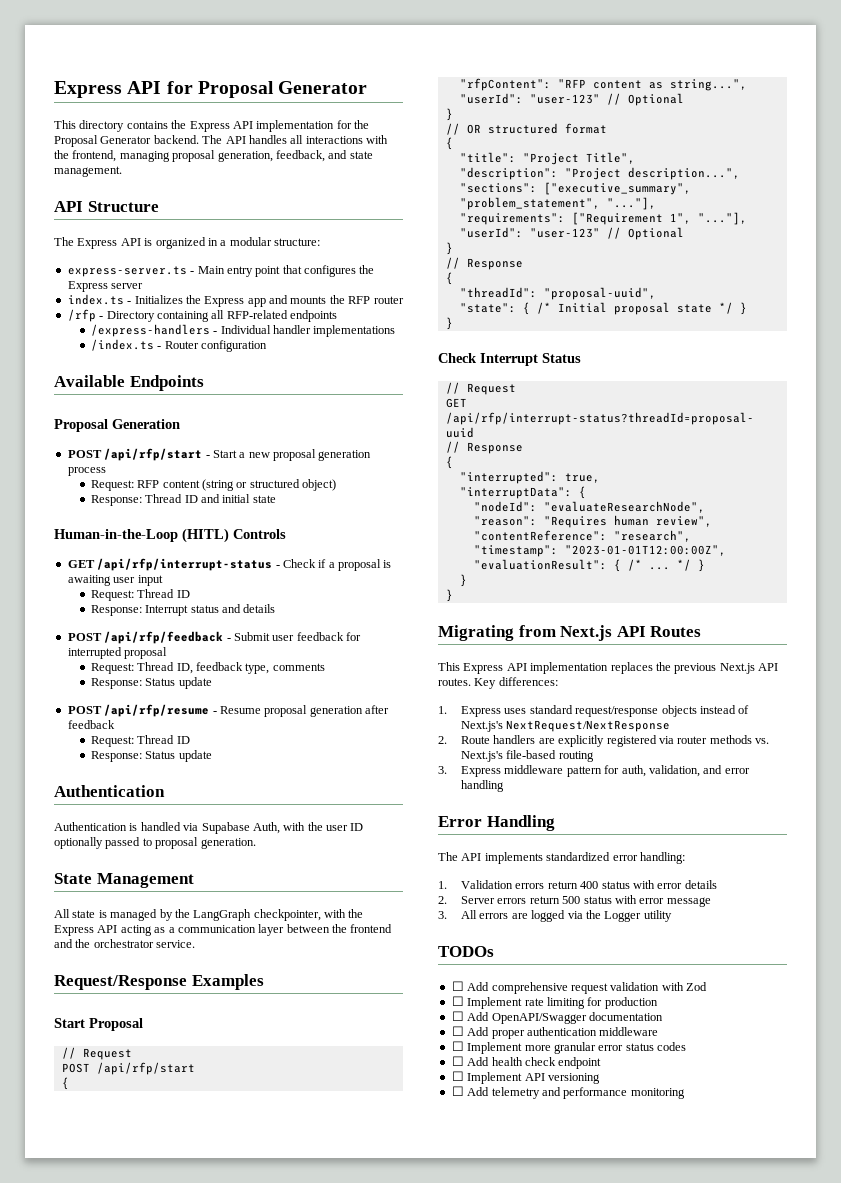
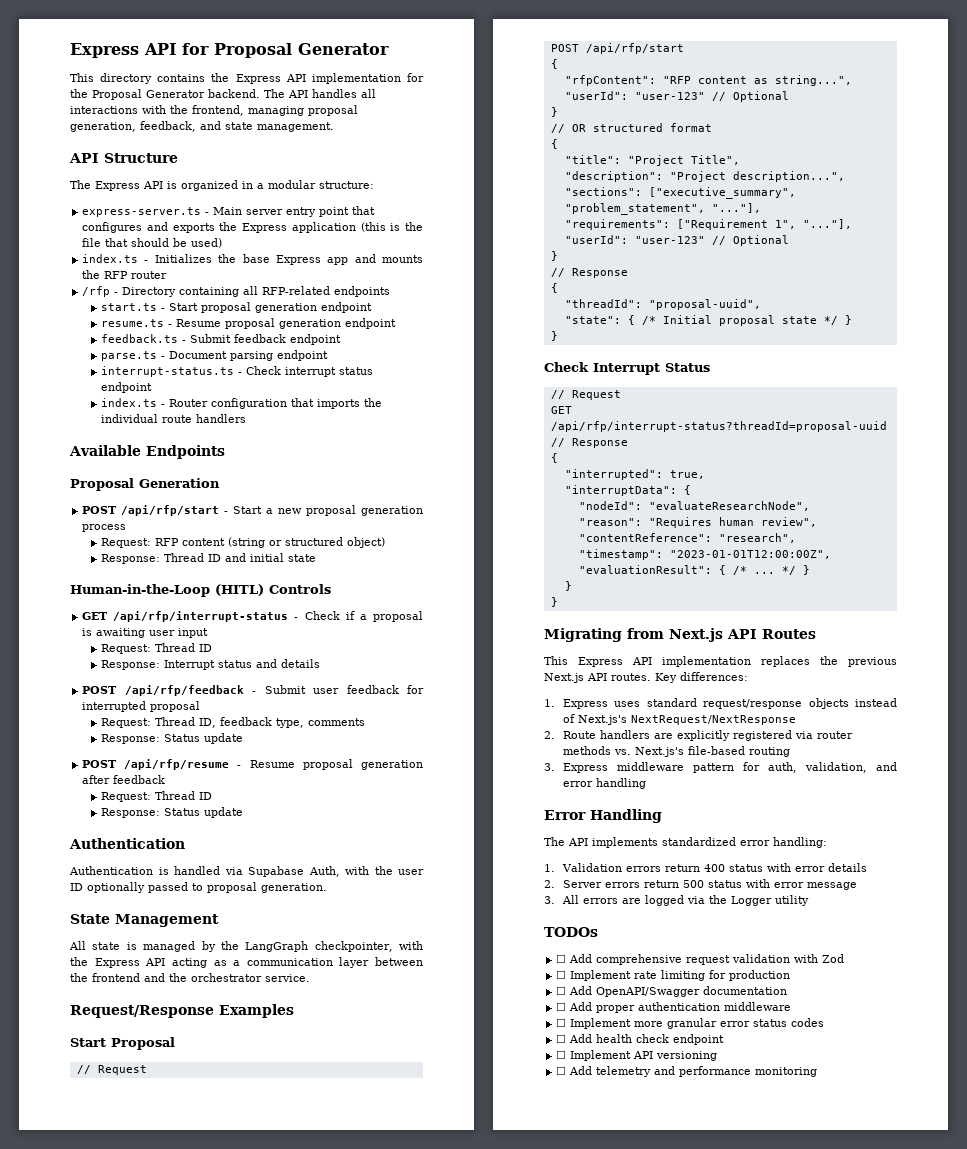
(225, 270) none -> [246,209,284,215] server
[359,265,375,274] [67,281,144,292] the Express server -> [146,222,424,233] [82,238,223,248] and exports the Express application (this is the file that should be used)
(201, 299) none -> [242,254,270,263] base
[90,324,396,337] [90,339,267,352] /express-handlers - Individual handler implementations // /index.ts - Router configuration -> [101,302,373,313] [101,318,397,329] [101,334,342,345] [101,350,329,361] [101,366,374,377] [101,382,153,393] [101,398,383,409] [101,414,247,423] start.ts - Start proposal generation endpoint // resume.ts - Resume proposal generation endpoint // feedback.ts - Submit feedback endpoint // parse.ts - Document parsing endpoint // interrupt-status.ts - Check interrupt status endpoint // index.ts - Router configuration that imports the individual route handlers

